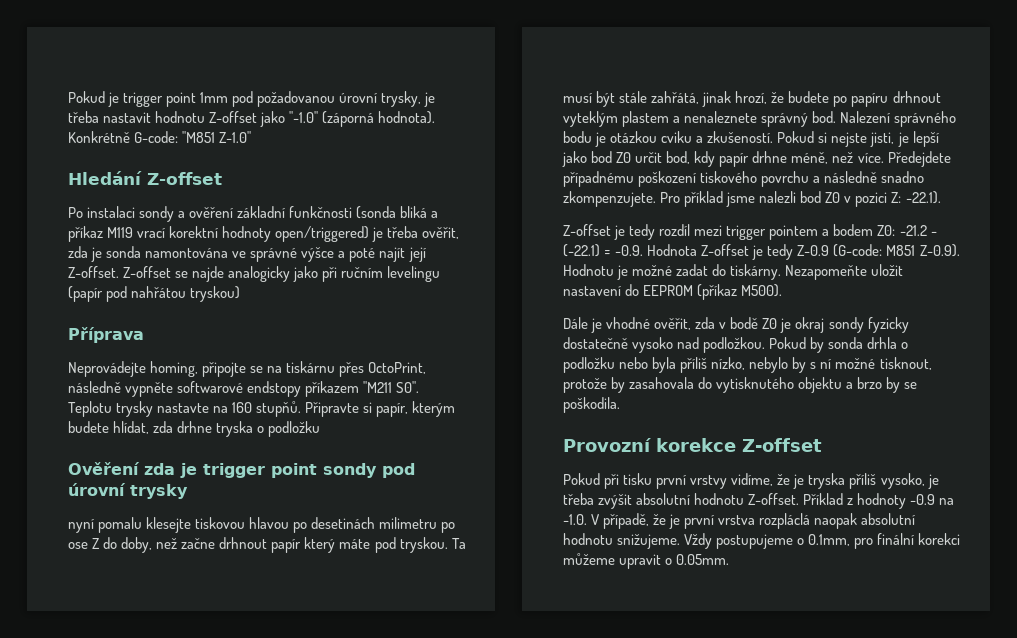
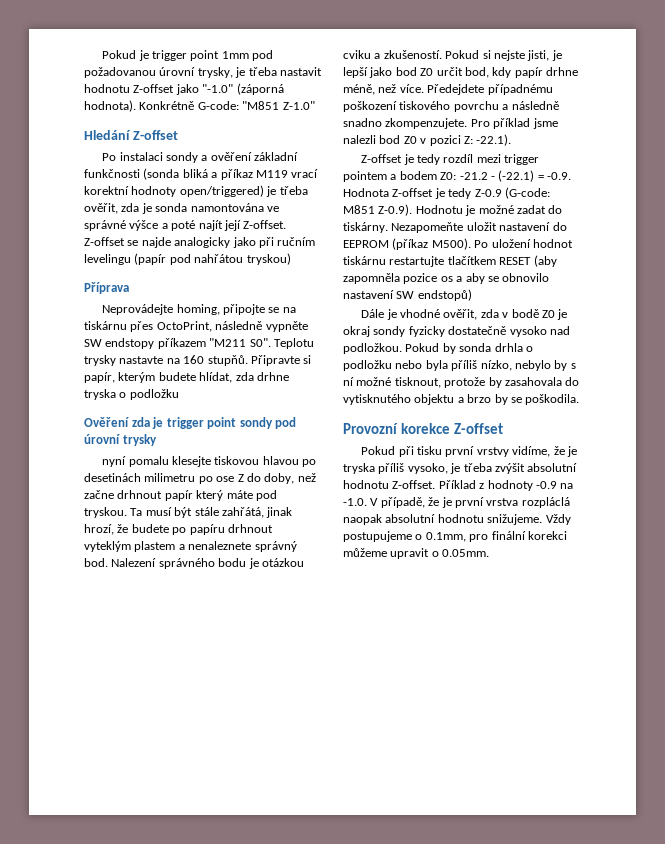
[177,381,244,393] softwarové -> [84,339,102,347] SW
(783, 290) none -> [474,239,573,248] [343,255,557,267] [343,273,550,284] [343,289,472,301] Po uložení hodnot tiskárnu restartujte tlačítkem RESET (aby zapomněla pozice os a aby se obnovilo nastavení SW endstopů)

